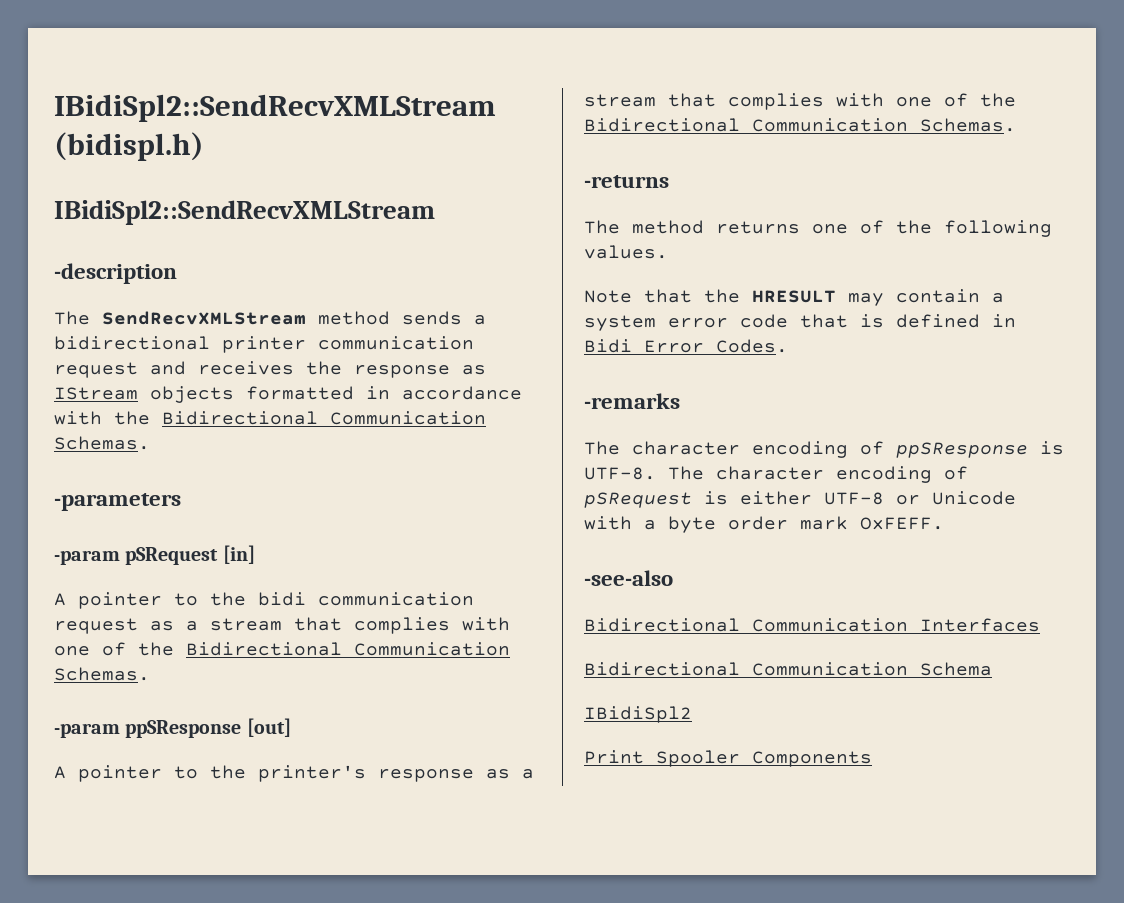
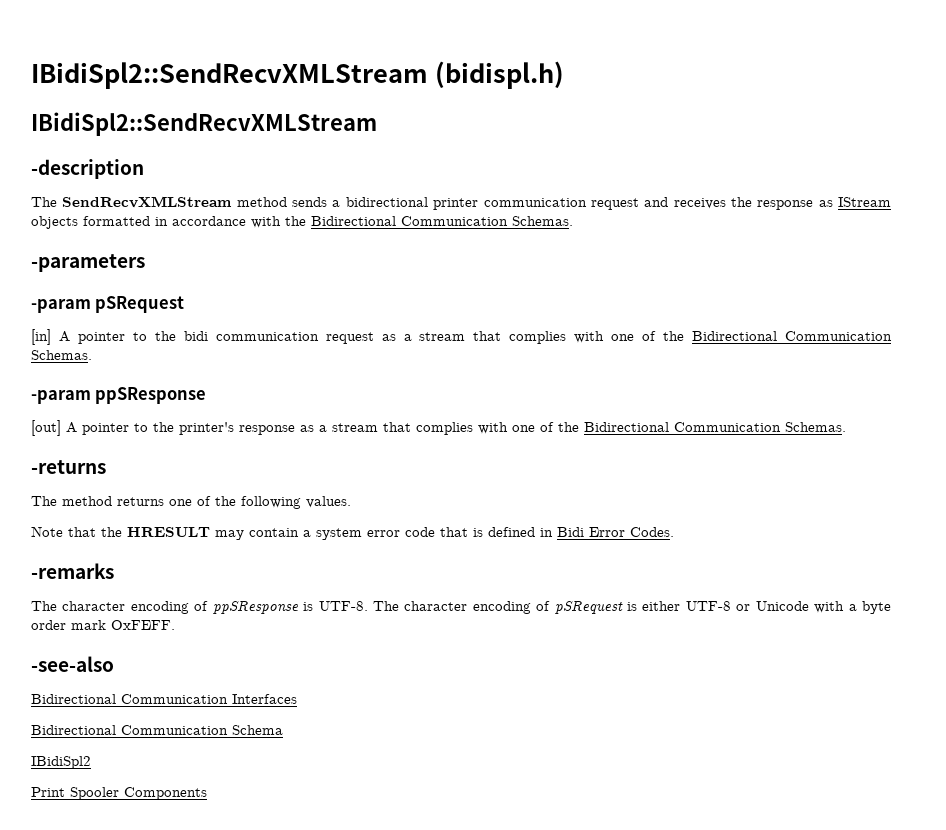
(219, 556) none -> (185, 304) //
(255, 554) // -> (51, 337) none
(242, 729) none -> (207, 395) //
(291, 727) // -> (61, 428) none

